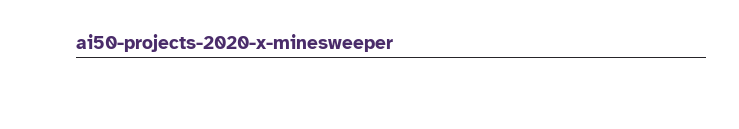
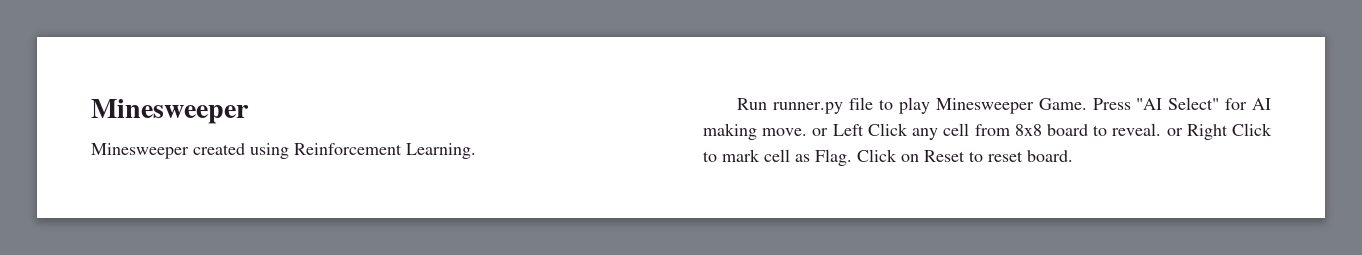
[76,34,393,52] ai50-projects-2020-x-minesweeper -> [91,99,249,124] [91,143,476,159] [737,97,1271,114] [703,123,1272,140] [703,149,1073,166] Minesweeper // Minesweeper created using Reinforcement Learning. // Run runner.py file to play Minesweeper Game. Press "AI Select" for AI making move. or Left Click any cell from 8x8 board to reveal. or Right Click to mark cell as Flag. Click on Reset to reset board.

